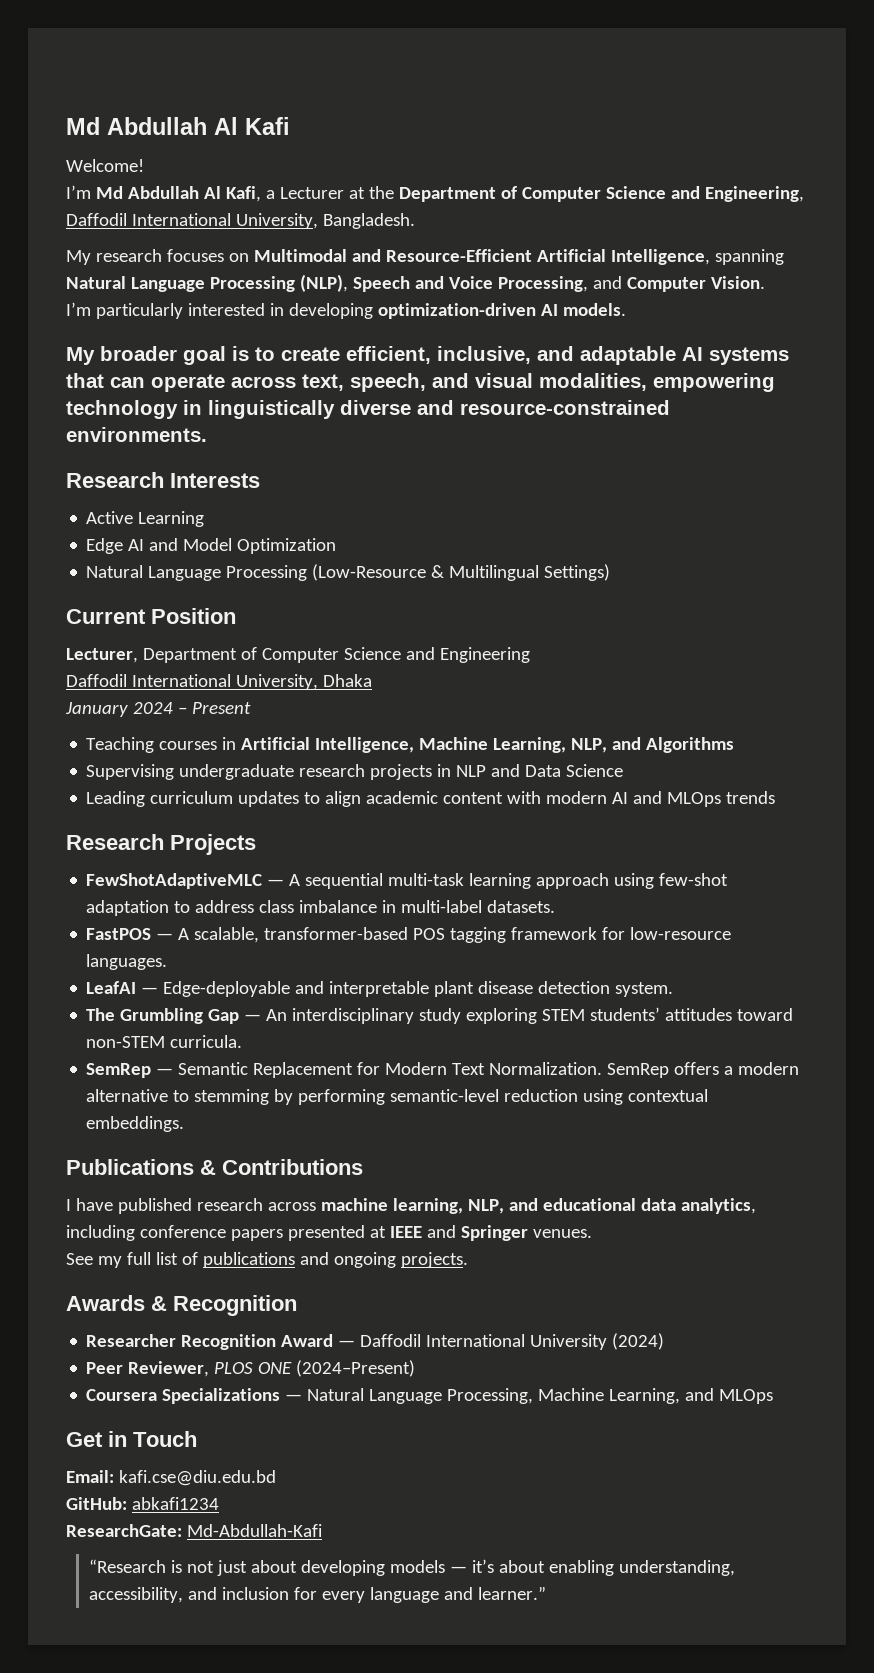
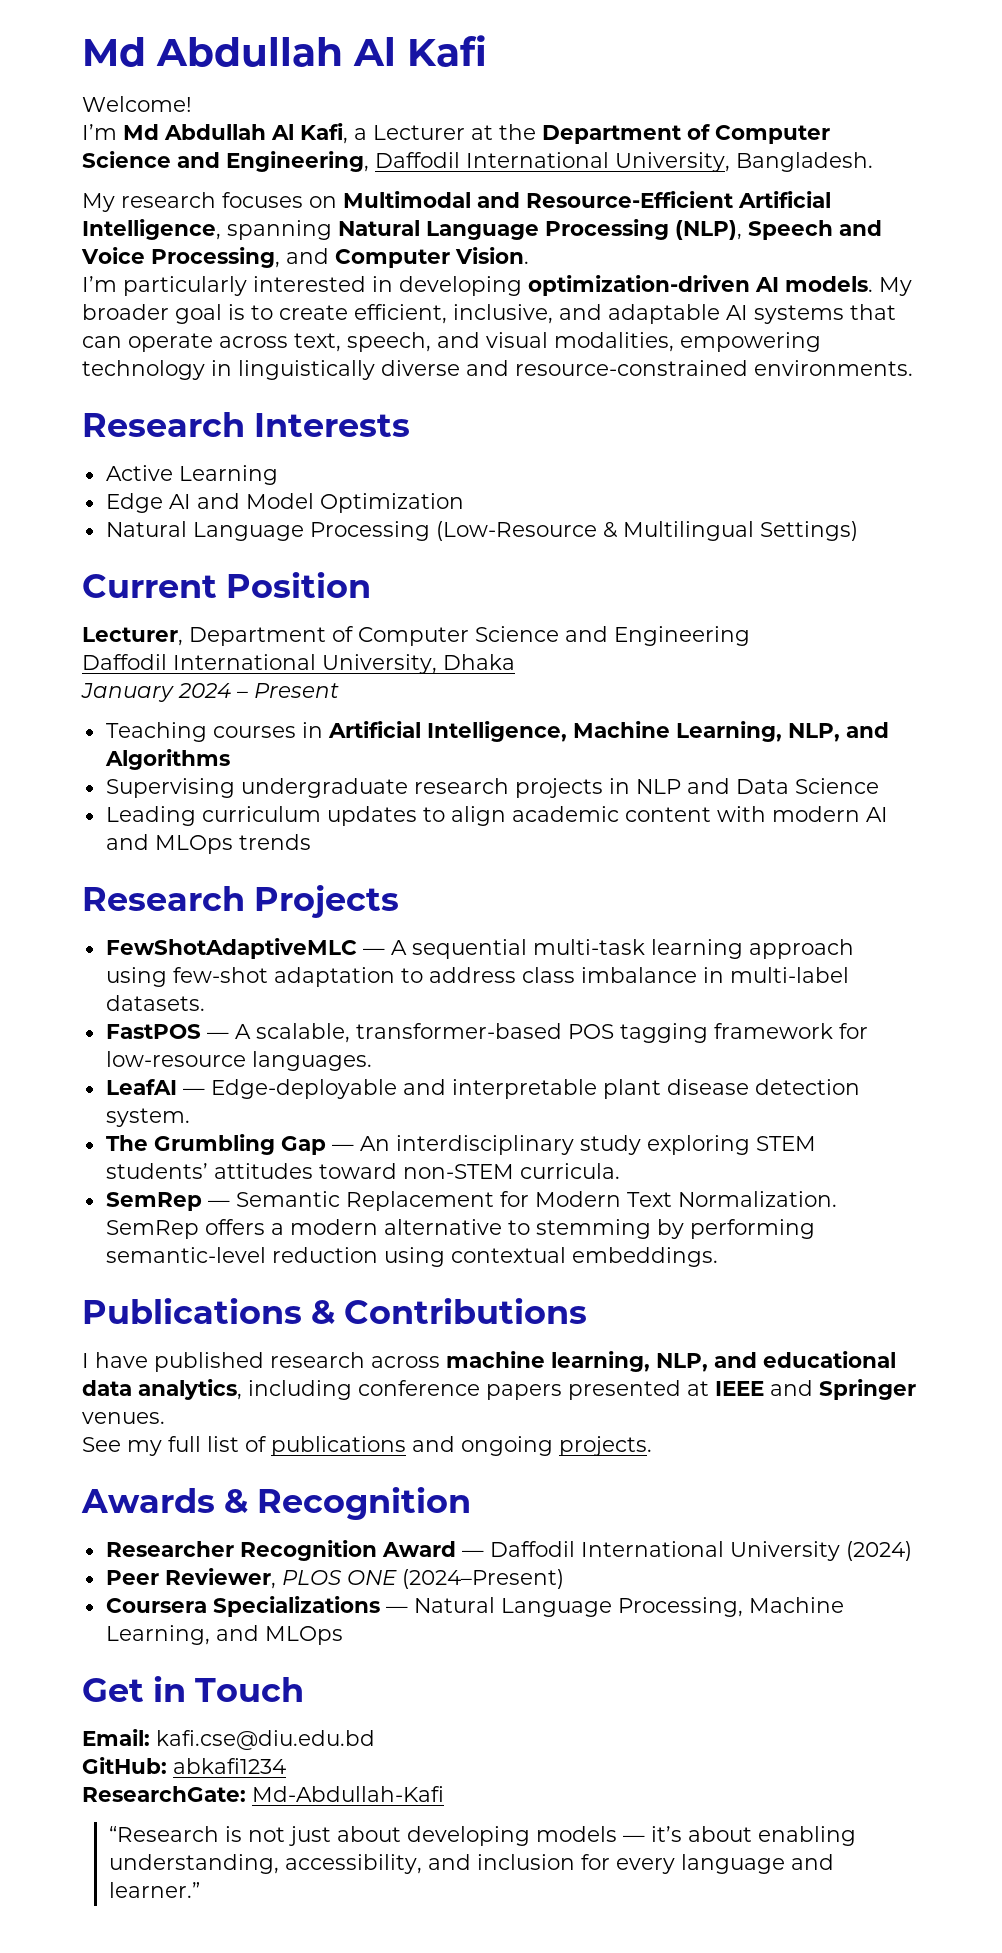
(626, 309) // -> (873, 284) none

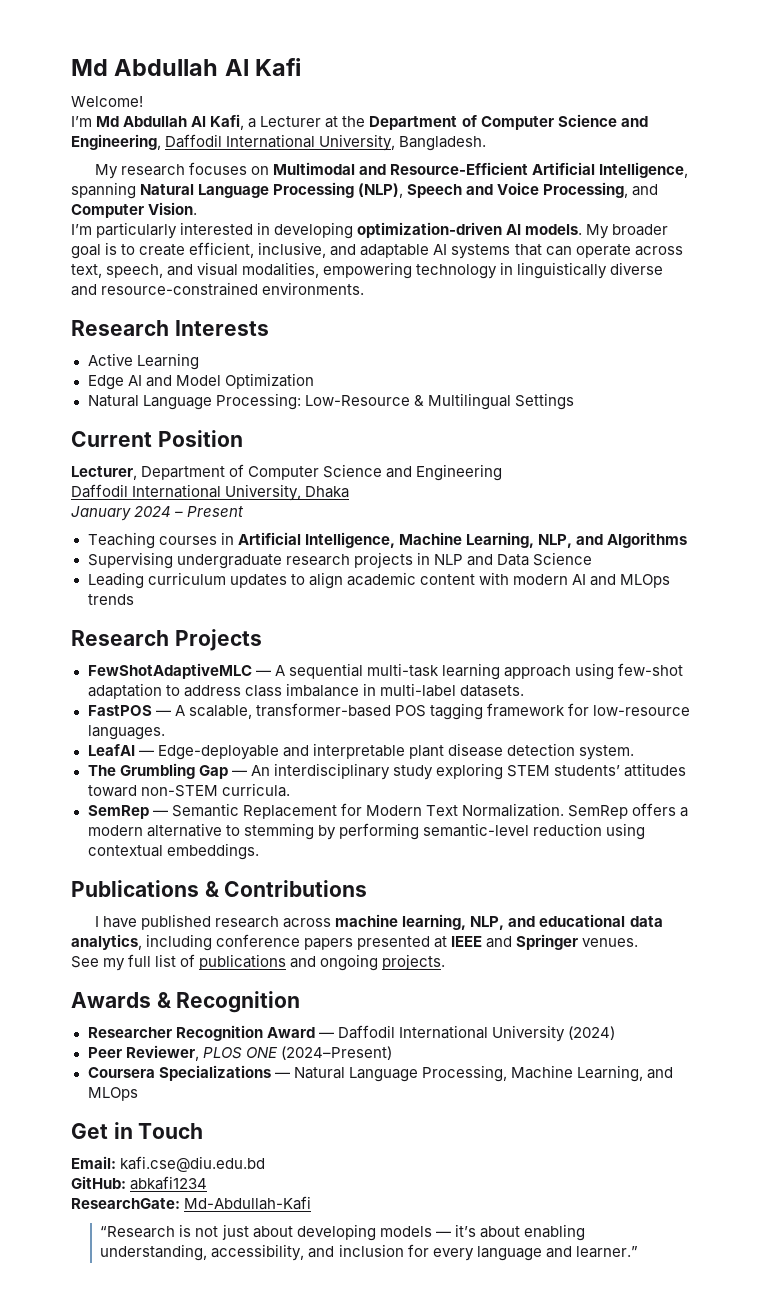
[309,521,597,541] Processing (Low-Resource -> [215,393,410,410] Processing: Low-Resource
[759,521,858,541] Settings) -> [514,393,574,410] Settings

